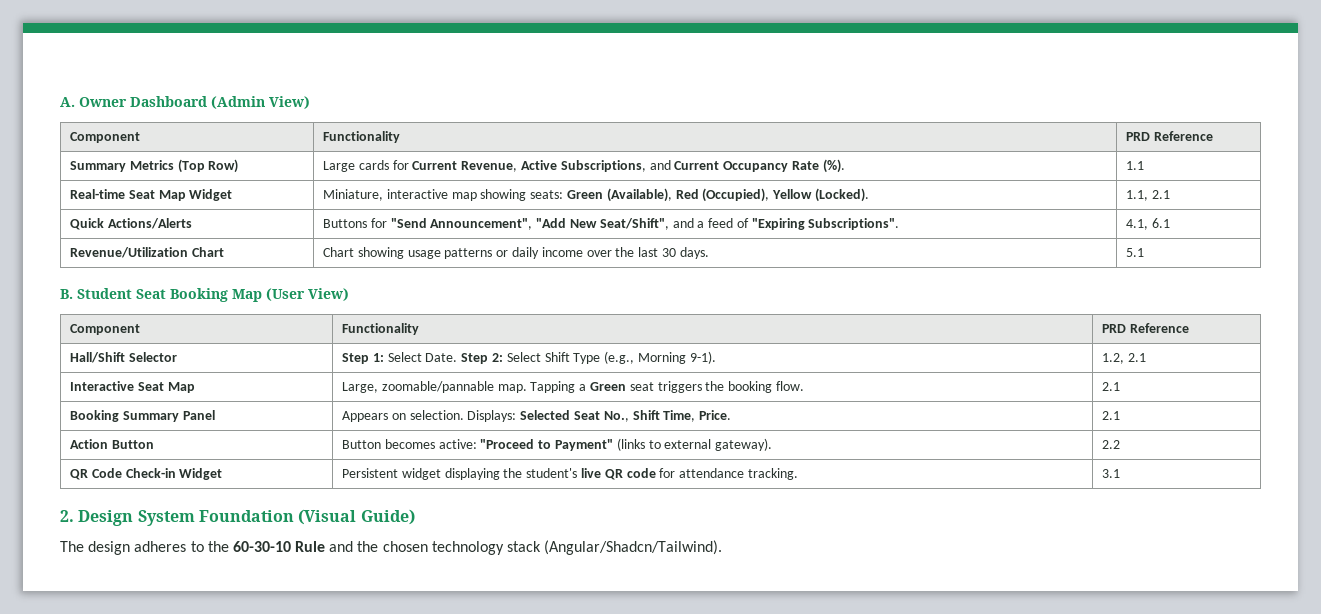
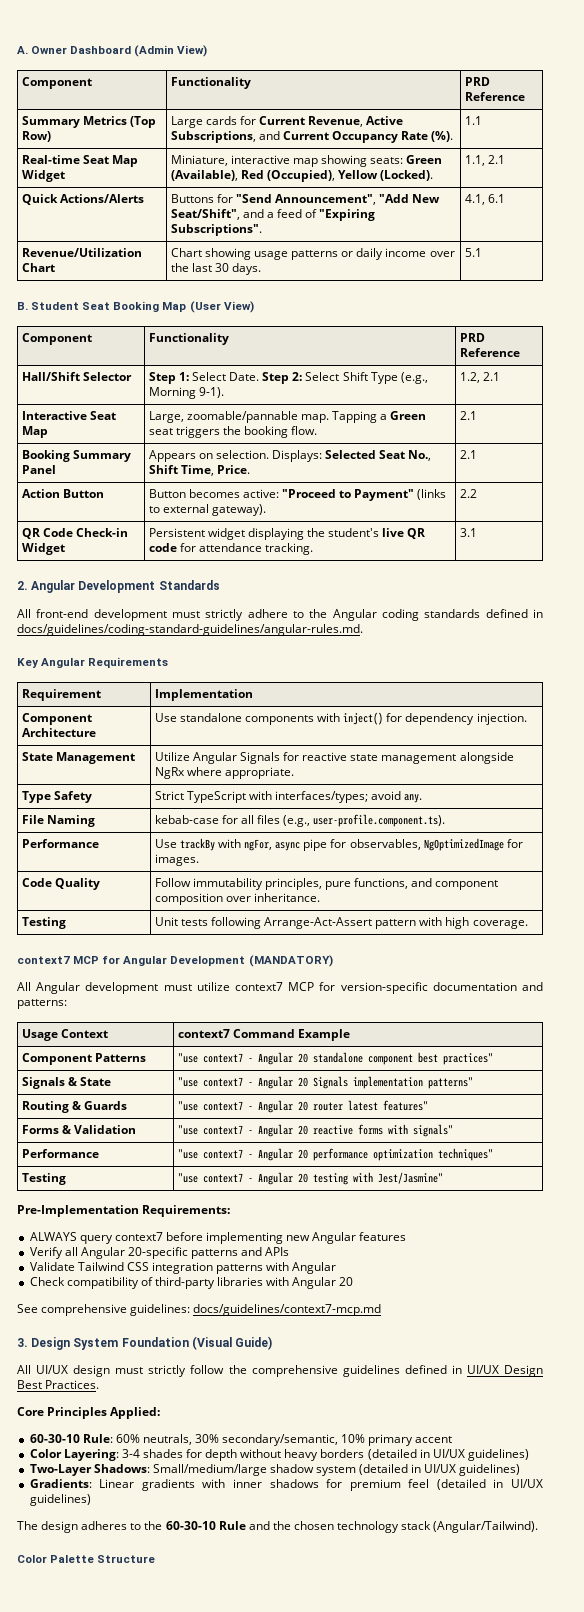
(74, 516) none -> [31,580,220,593] [17,609,543,621] [17,624,363,636] [17,657,169,668] [21,689,101,701] [154,689,253,701] [21,713,92,725] [21,728,96,737] [154,712,527,725] [21,752,135,764] [154,752,514,764] [154,767,294,779] [21,791,92,803] [154,791,423,803] [21,815,95,827] [154,814,446,827] [21,839,99,848] [154,838,523,851] [154,854,199,866] [21,878,100,890] [154,878,499,890] [154,893,320,905] [21,917,66,929] [154,917,528,929] [17,955,333,967] [17,982,543,994] [17,999,67,1009] [21,1029,108,1041] [177,1029,350,1041] [21,1053,146,1065] [177,1052,493,1065] [21,1077,111,1089] [177,1076,473,1089] [21,1101,127,1113] [177,1100,428,1113] [21,1125,136,1134] [177,1124,453,1137] [21,1149,99,1158] [177,1148,493,1161] [21,1173,66,1185] [177,1172,443,1185] [17,1205,231,1217] [29,1232,407,1244] [29,1247,290,1259] [29,1262,337,1274] [29,1277,354,1289] [17,1304,382,1316] [17,1338,28,1347] Angular Development Standards // All front-end development must strictly adhere to the Angular coding standards defined in docs/guidelines/coding-standard-guidelines/angular-rules.md. // Key Angular Requirements // Requirement | Implementation // Component Architecture | Use standalone components with inject() for dependency injection. // State Management | Utilize Angular Signals for reactive state management alongside NgRx where appropriate. // Type Safety | Strict TypeScript with interfaces/types; avoid any. // File Naming | kebab-case for all files (e.g., user-profile.component.ts). // Performance | Use trackBy with ngFor, async pipe for observables, NgOptimizedImage for images. // Code Quality | Follow immutability principles, pure functions, and component composition over inheritance. // Testing | Unit tests following Arrange-Act-Assert pattern with high coverage. // context7 MCP for Angular Development (MANDATORY) // All Angular development must utilize context7 MCP for version-specific documentation and patterns: // Usage Context | context7 Command Example // Component Patterns | "use context7 - Angular 20 standalone component best practices" // Signals & State | "use context7 - Angular 20 Signals implementation patterns" // Routing & Guards | "use context7 - Angular 20 router latest features" // Forms & Validation | "use context7 - Angular 20 reactive forms with signals" // Performance | "use context7 - Angular 20 performance optimization techniques" // Testing | "use context7 - Angular 20 testing with Jest/Jasmine" // Pre-Implementation Requirements: // ALWAYS query context7 before implementing new Angular features // Verify all Angular 20-specific patterns and APIs // Validate Tailwind CSS integration patterns with Angular // Check compatibility of third-party libraries with Angular 20 // See comprehensive guidelines: docs/guidelines/context7-mcp.md // 3.
(415, 517) none -> [17,1365,543,1377] [17,1380,100,1389] [17,1407,161,1419] [29,1434,453,1446] [29,1449,529,1461] [29,1464,521,1476] [29,1479,543,1491] [29,1494,91,1506] // All UI/UX design must strictly follow the comprehensive guidelines defined in UI/UX Design Best Practices. // Core Principles Applied: // 60-30-10 Rule: 60% neutrals, 30% secondary/semantic, 10% primary accent // Color Layering: 3-4 shades for depth without heavy borders (detailed in UI/UX guidelines) // Two-Layer Shadows: Small/medium/large shadow system (detailed in UI/UX guidelines) // Gradients: Linear gradients with inner shadows for premium feel (detailed in UI/UX guidelines)
[544,540,723,555] (Angular/Shadcn/Tailwind). -> [433,1521,539,1533] [17,1555,156,1563] (Angular/Tailwind). // Color Palette Structure

